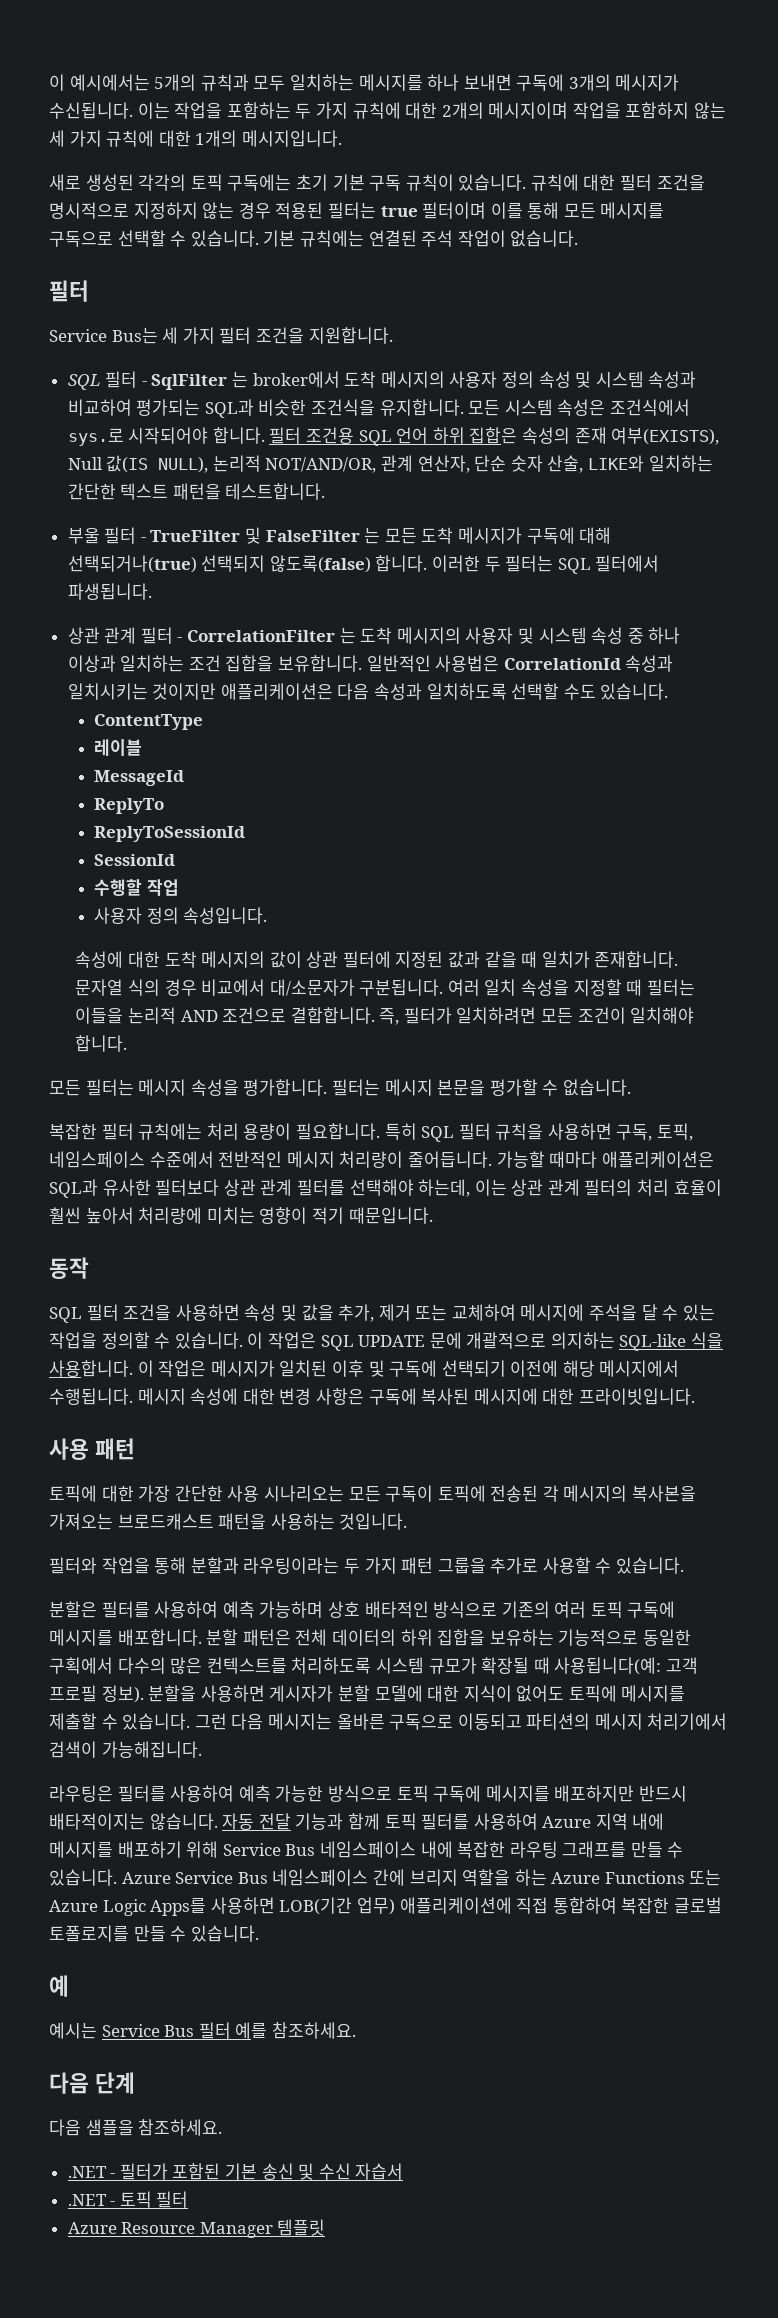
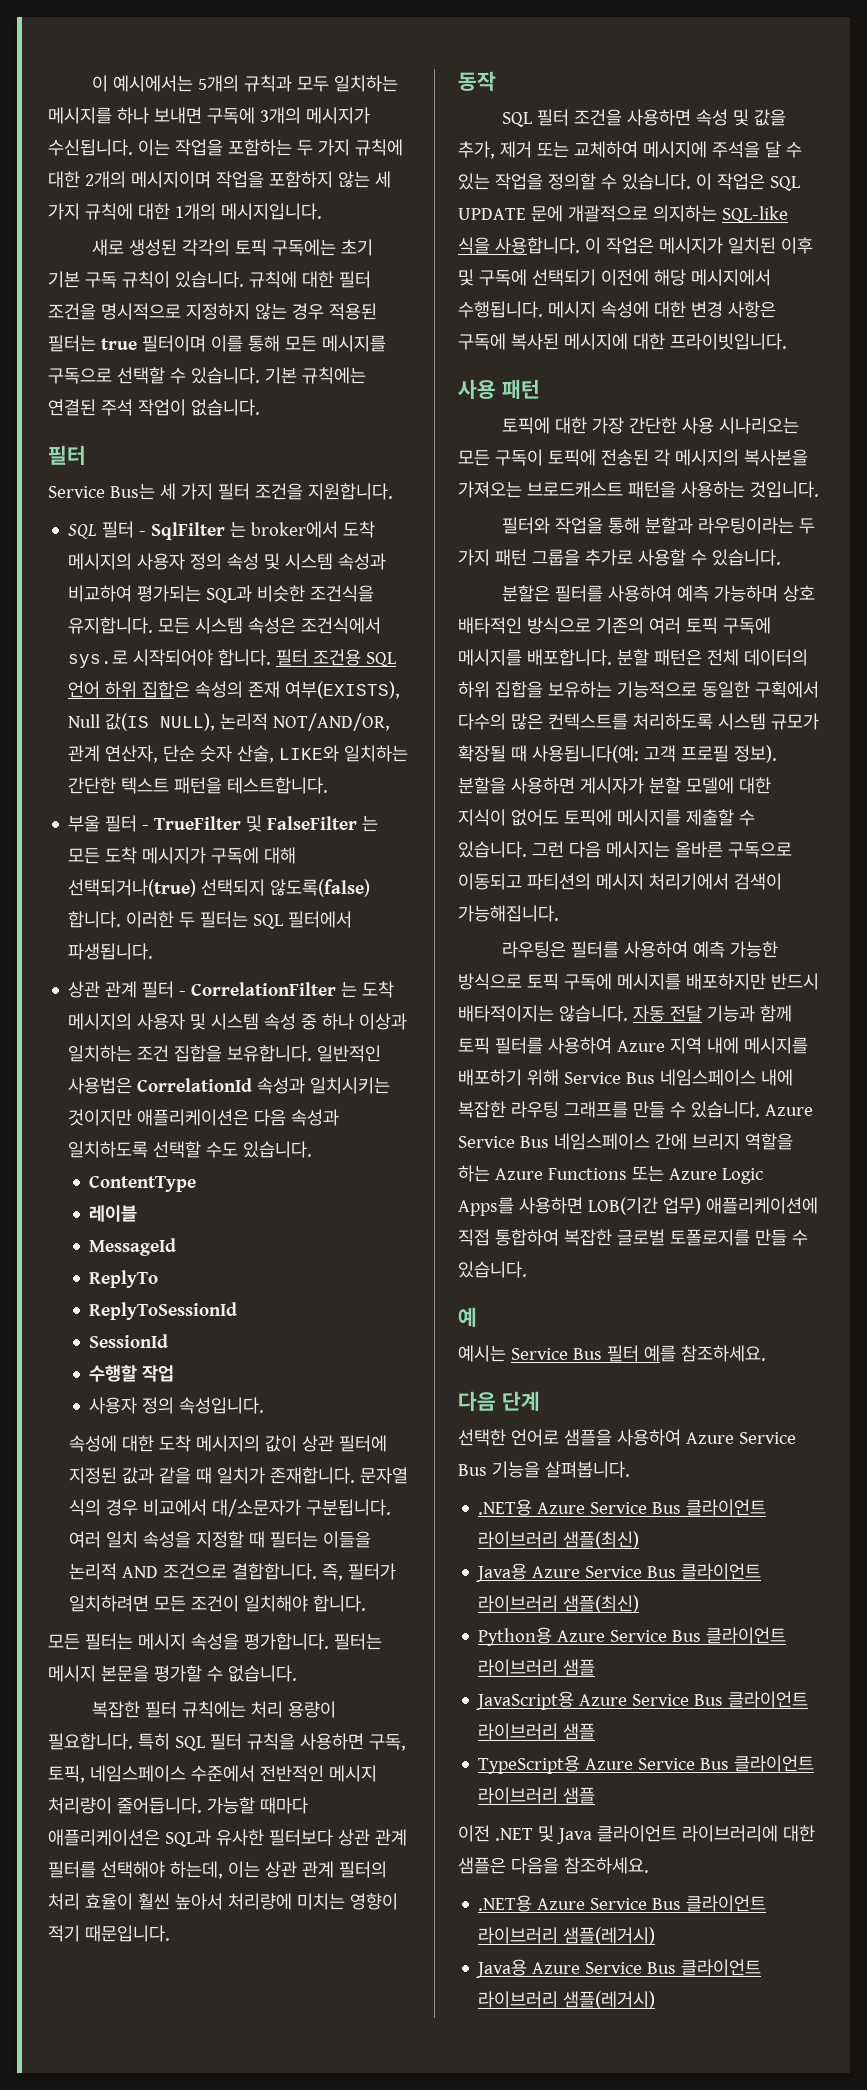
[49,2119,223,2136] [67,2163,404,2180] [67,2191,189,2208] [67,2219,326,2238] 다음 샘플을 참조하세요. // .NET - 필터가 포함된 기본 송신 및 수신 자습서 // .NET - 토픽 필터 // Azure Resource Manager 템플릿 -> [458,1429,796,1446] [458,1461,630,1478] [478,1499,767,1516] [478,1531,640,1549] [476,1563,762,1582] [478,1595,640,1613] [478,1627,787,1646] [478,1659,596,1676] [476,1691,809,1710] [478,1723,596,1740] [478,1755,815,1774] [478,1787,596,1804] [458,1825,815,1844] [458,1857,649,1874] [478,1895,767,1912] [478,1927,656,1945] [476,1959,762,1978] [478,1991,656,2009] 선택한 언어로 샘플을 사용하여 Azure Service Bus 기능을 살펴봅니다. // .NET용 Azure Service Bus 클라이언트 라이브러리 샘플(최신) // Java용 Azure Service Bus 클라이언트 라이브러리 샘플(최신) // Python용 Azure Service Bus 클라이언트 라이브러리 샘플 // JavaScript용 Azure Service Bus 클라이언트 라이브러리 샘플 // TypeScript용 Azure Service Bus 클라이언트 라이브러리 샘플 // 이전 .NET 및 Java 클라이언트 라이브러리에 대한 샘플은 다음을 참조하세요. // .NET용 Azure Service Bus 클라이언트 라이브러리 샘플(레거시) // Java용 Azure Service Bus 클라이언트 라이브러리 샘플(레거시)

